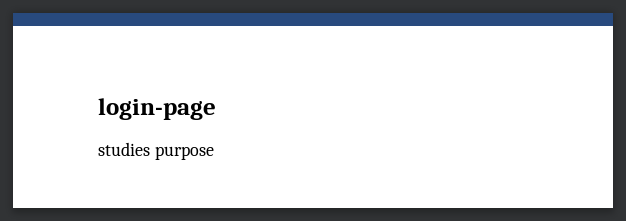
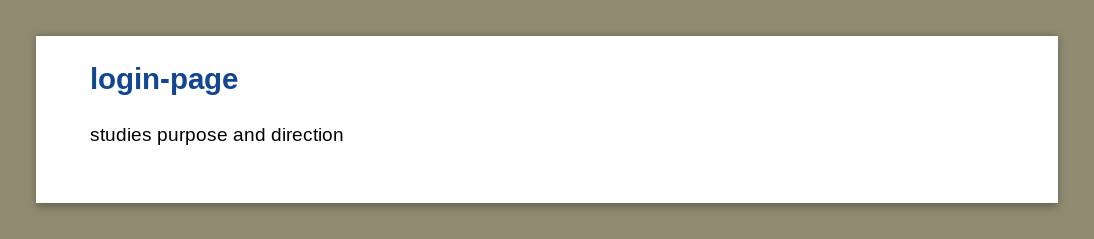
(214, 153) none -> [233,128,345,141] and direction

